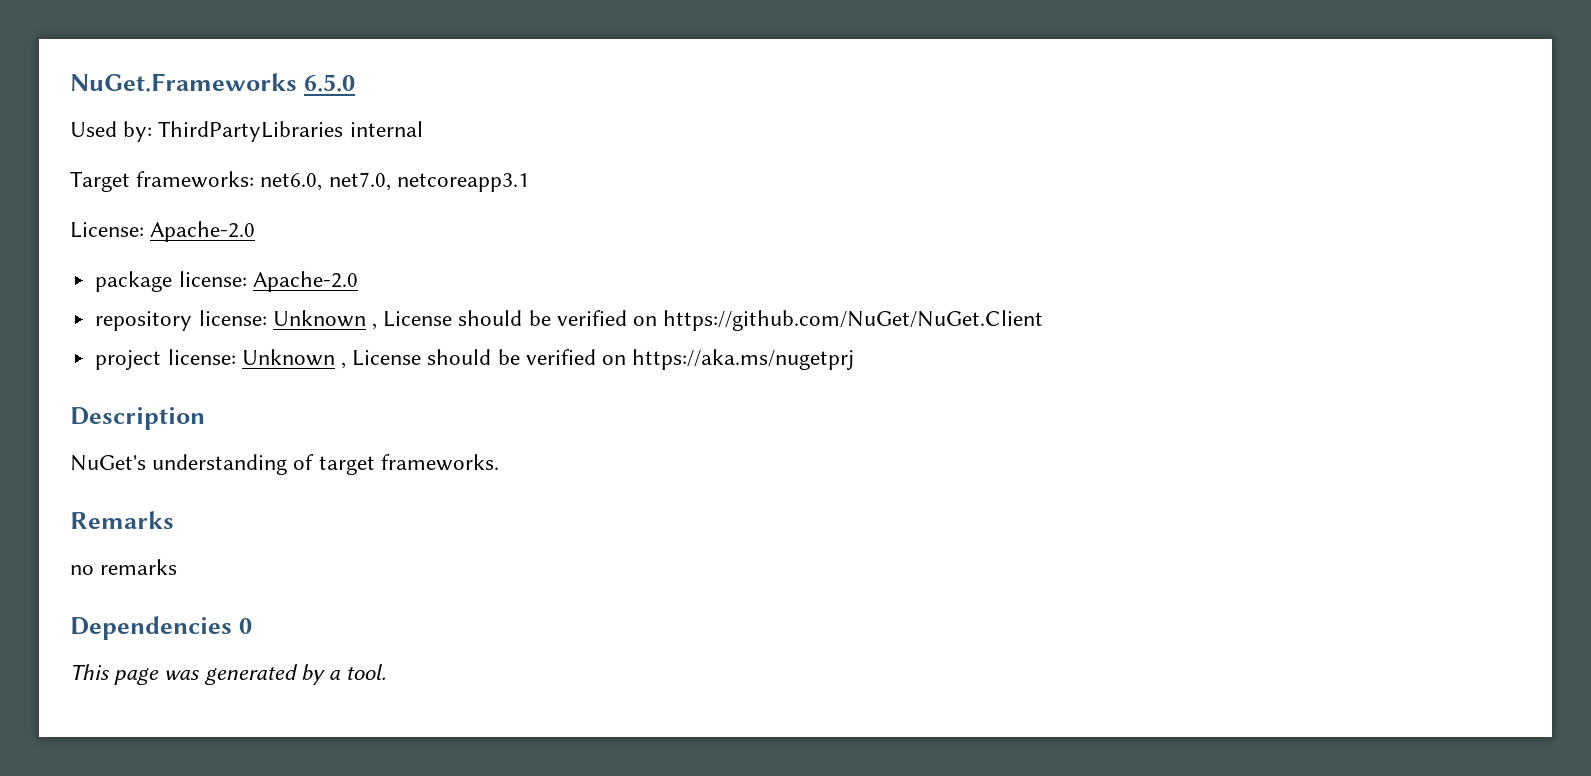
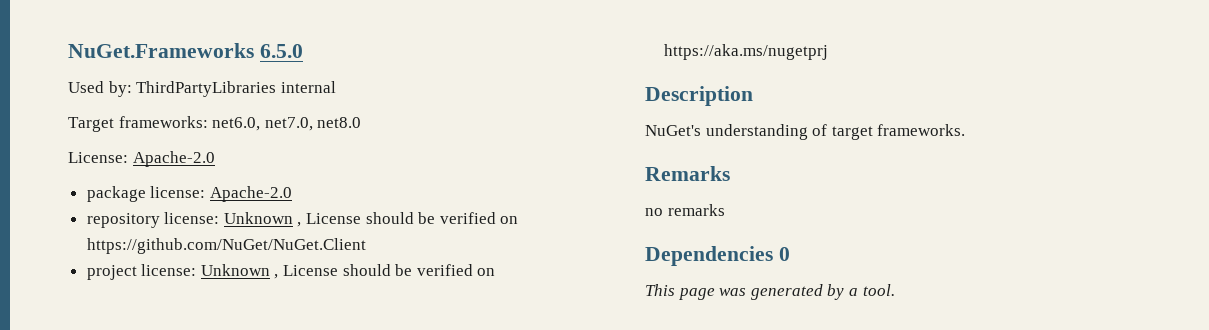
[396,173,529,192] netcoreapp3.1 -> [317,117,362,128] net8.0

